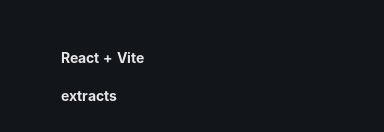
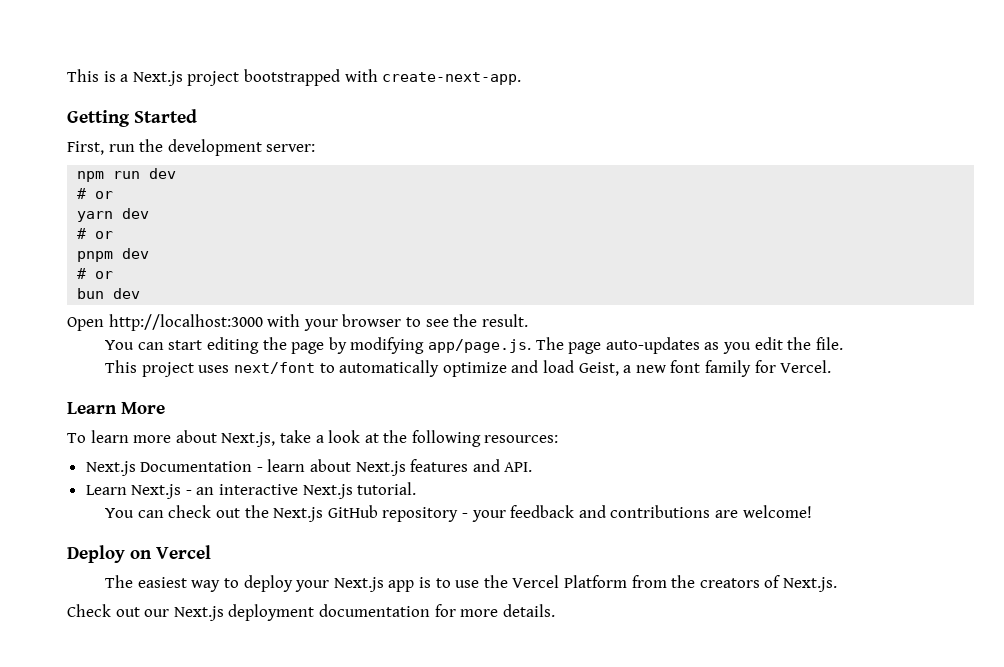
[61,51,144,63] [61,91,117,101] React + Vite // extracts -> [67,69,522,86] [67,109,197,127] [67,139,316,156] [77,168,177,182] [77,188,114,199] [77,208,150,222] [77,228,114,239] [77,248,150,262] [77,268,114,279] [77,288,141,299] [67,314,528,331] [105,337,843,354] [105,360,832,377] [67,402,165,414] [67,430,559,447] [85,459,533,476] [85,482,417,499] [105,505,812,522] [67,545,211,563] [105,575,837,592] [67,604,555,621] This is a Next.js project bootstrapped with create-next-app. // Getting Started // First, run the development server: // npm run dev // # or // yarn dev // # or // pnpm dev // # or // bun dev // Open http://localhost:3000 with your browser to see the result. // You can start editing the page by modifying app/page.js. The page auto-updates as you edit the file. // This project uses next/font to automatically optimize and load Geist, a new font family for Vercel. // Learn More // To learn more about Next.js, take a look at the following resources: // Next.js Documentation - learn about Next.js features and API. // Learn Next.js - an interactive Next.js tutorial. // You can check out the Next.js GitHub repository - your feedback and contributions are welcome! // Deploy on Vercel // The easiest way to deploy your Next.js app is to use the Vercel Platform from the creators of Next.js. // Check out our Next.js deployment documentation for more details.

